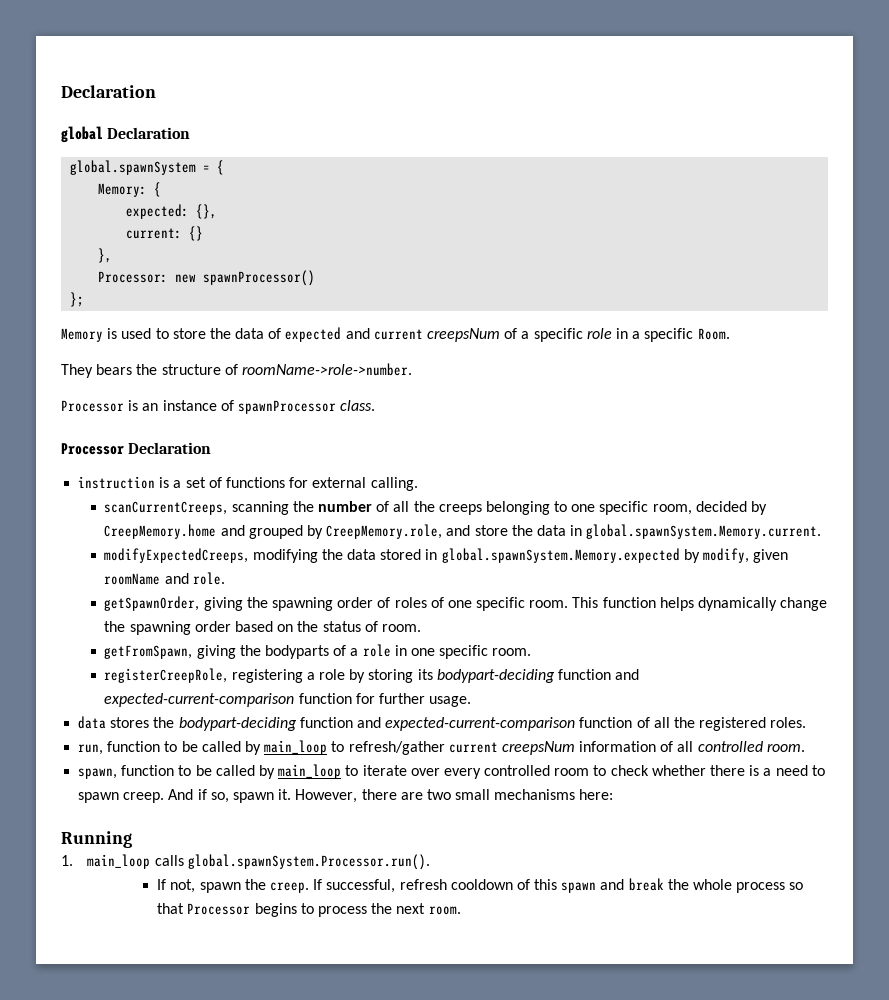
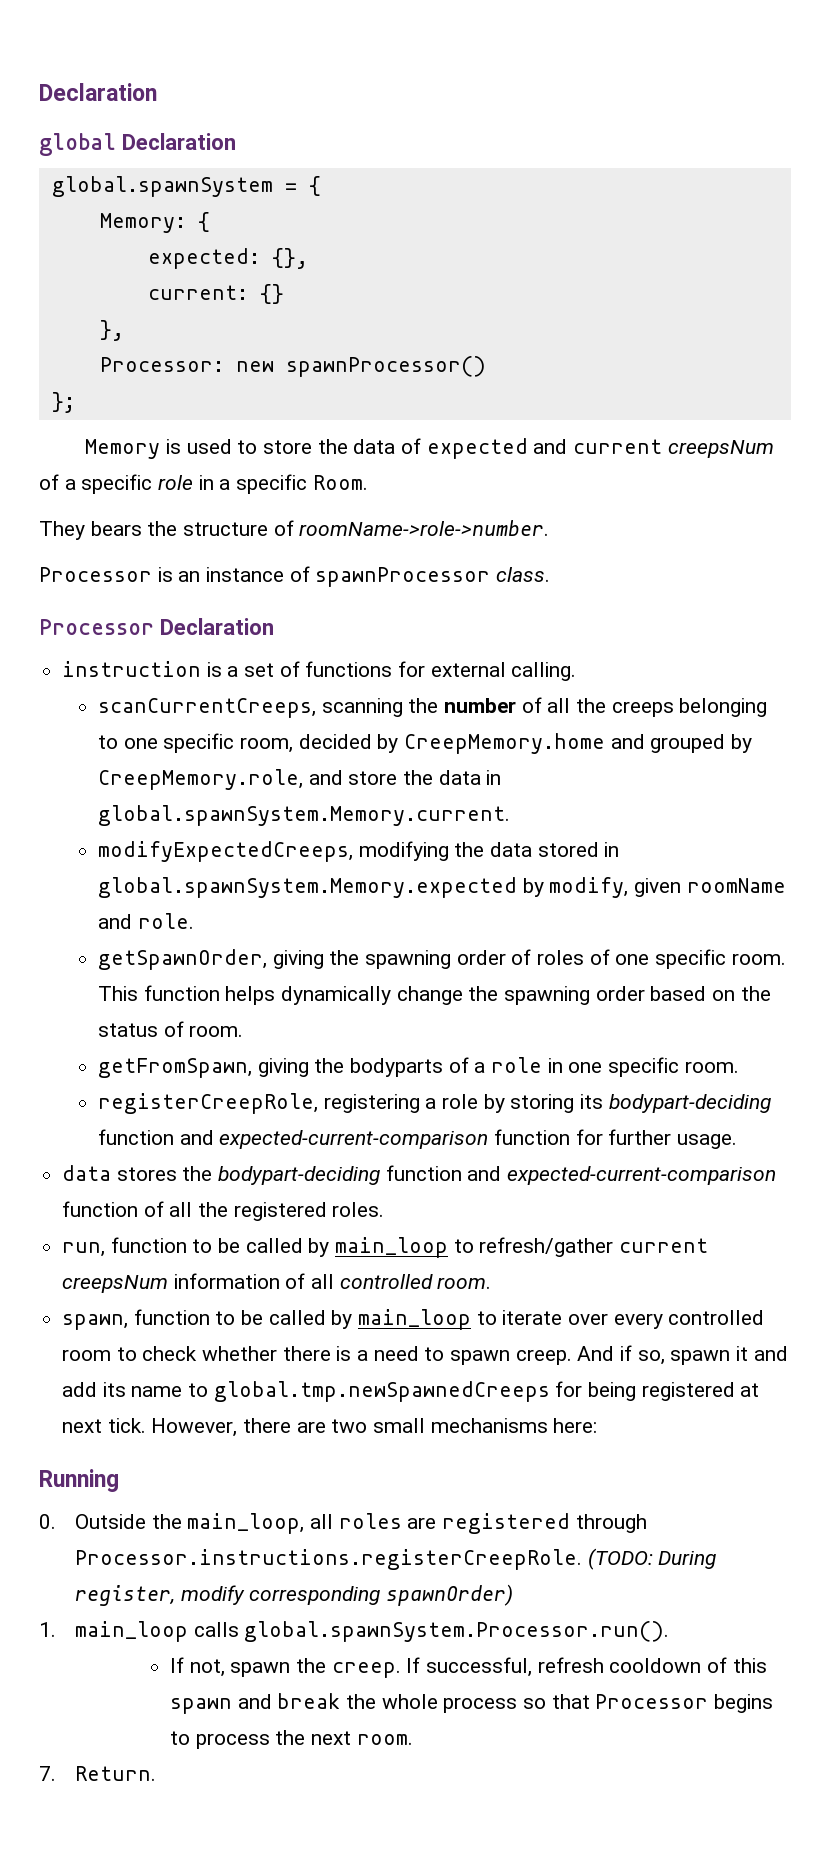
[278,789,292,800] it. -> [736,1346,788,1361] [62,1381,760,1402] [62,1418,146,1433] it and add its name to global.tmp.newSpawnedCreeps for being registered at next tick.
(132, 839) none -> [39,1513,647,1534] [74,1548,717,1570] [74,1584,513,1606] // 0. Outside the main_loop, all roles are registered through Processor.instructions.registerCreepRole. (TODO: During register, modify corresponding spawnOrder)
(461, 910) none -> [39,1766,156,1781] // 7. Return.

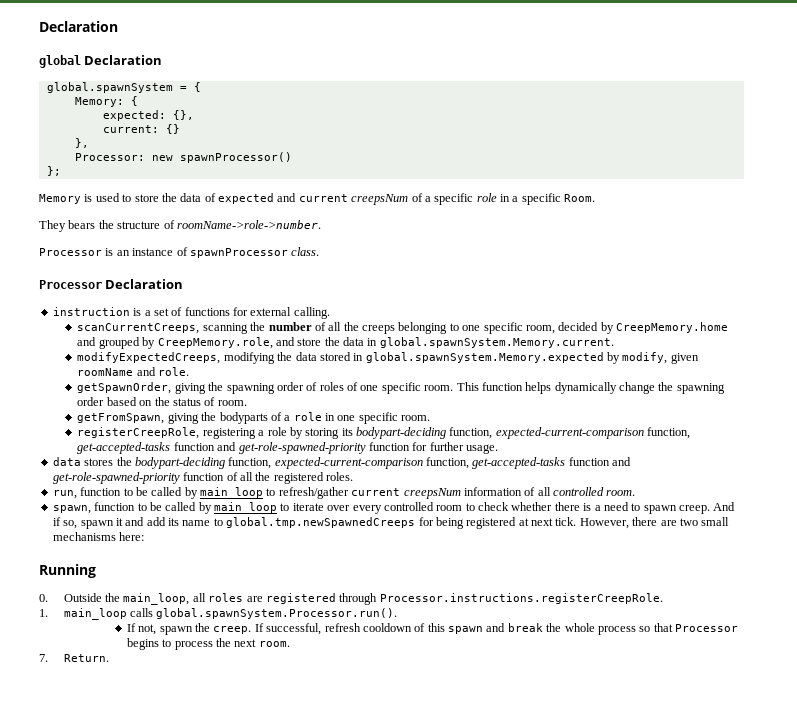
[98,1129,489,1149] function and expected-current-comparison -> [449,427,691,439] [77,442,366,454] function, expected-current-comparison function, get-accepted-tasks function and get-role-spawned-priority
[385,1165,777,1185] function and expected-current-comparison -> [228,457,632,469] [52,472,180,484] function, expected-current-comparison function, get-accepted-tasks function and get-role-spawned-priority
[587,1548,717,1570] [74,1584,513,1606] (TODO: During register, modify corresponding spawnOrder) -> (663, 598) none

